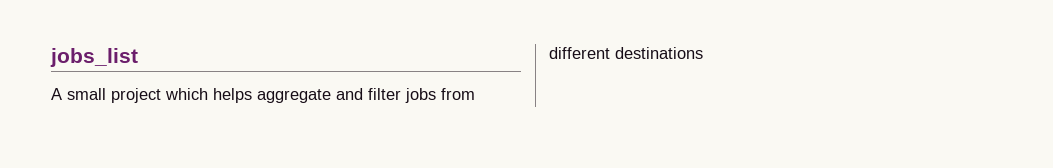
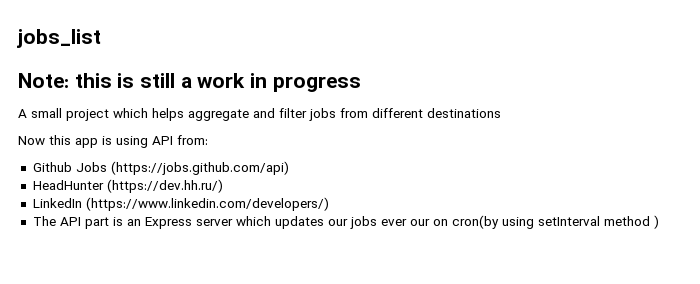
(138, 57) none -> [18,73,361,92] // Note: this is still a work in progress
(703, 53) none -> [18,135,208,148] [32,161,289,175] [32,179,223,193] [32,197,329,211] [32,215,659,229] // Now this app is using API from: // Github Jobs (https://jobs.github.com/api) // HeadHunter (https://dev.hh.ru/) // LinkedIn (https://www.linkedin.com/developers/) // The API part is an Express server which updates our jobs ever our on cron(by using setInterval method )

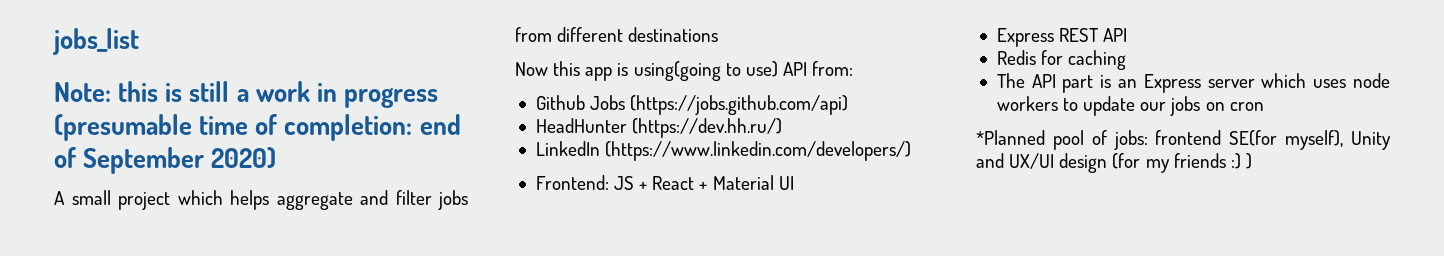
(361, 84) none -> [54,114,461,141] [54,147,277,174] (presumable time of completion: end of September 2020)
[116,136,148,148] using -> [633,61,778,81] using(going to use)
(329, 204) none -> [535,175,794,190] [996,28,1128,47] [996,50,1127,70] // Frontend: JS + React + Material UI // Express REST API // Redis for caching
[274,215,650,229] updates our jobs ever our on cron(by using setInterval method -> [1313,73,1390,88] [996,96,1264,116] [976,130,1391,150] [976,153,1241,173] uses node workers to update our jobs on cron // *Planned pool of jobs: frontend SE(for myself), Unity and UX/UI design (for my friends :)

